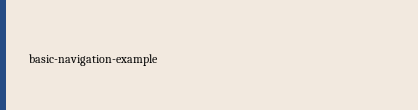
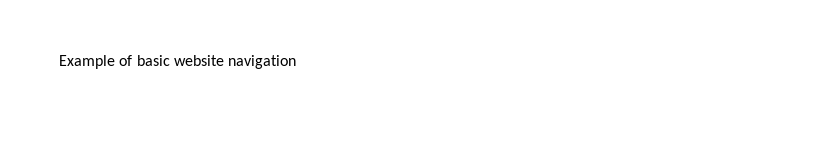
[29,54,158,66] basic-navigation-example -> [59,55,297,69] Example of basic website navigation

